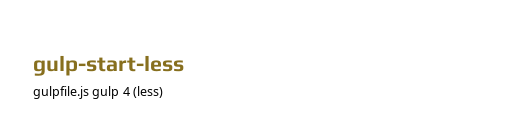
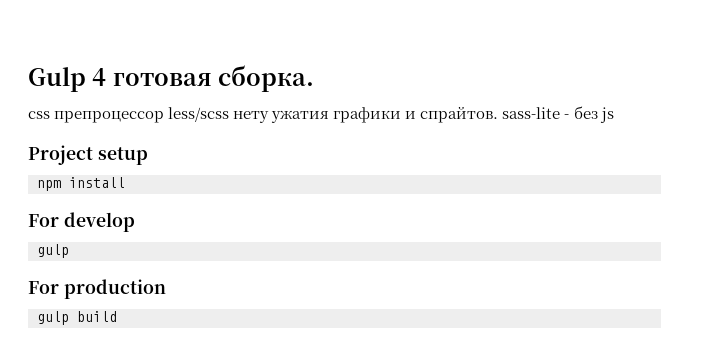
[33,55,184,76] [33,86,164,99] gulp-start-less // gulpfile.js gulp 4 (less) -> [28,65,315,92] [28,106,614,123] [28,145,148,165] [37,177,125,191] [28,212,135,232] [37,244,69,258] [28,279,166,299] [37,311,117,325] Gulp 4 готовая сборка. // css препроцессор less/scss нету ужатия графики и спрайтов. sass-lite - без js // Project setup // npm install // For develop // gulp // For production // gulp build

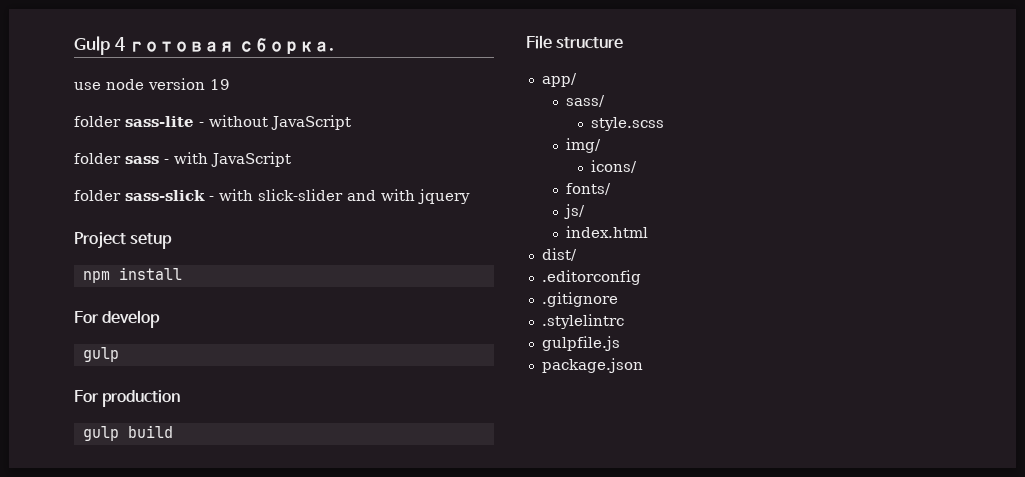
[28,106,614,123] css препроцессор less/scss нету ужатия графики и спрайтов. sass-lite - без js -> [74,78,230,90] [74,115,351,130] [74,152,291,167] [74,189,470,204] use node version 19 // folder sass-lite - without JavaScript // folder sass - with JavaScript // folder sass-slick - with slick-slider and with jquery
(117, 316) none -> [526,35,624,49] [541,73,577,87] [566,95,606,107] [591,117,665,131] [566,138,602,153] [591,160,638,173] [566,183,612,195] [564,204,586,219] [566,226,649,238] [541,248,577,261] [541,270,641,285] [541,292,618,307] [541,314,624,329] [541,336,620,351] [541,358,643,373] // File structure // app/ // sass/ // style.scss // img/ // icons/ // fonts/ // js/ // index.html // dist/ // .editorconfig // .gitignore // .stylelintrc // gulpfile.js // package.json

